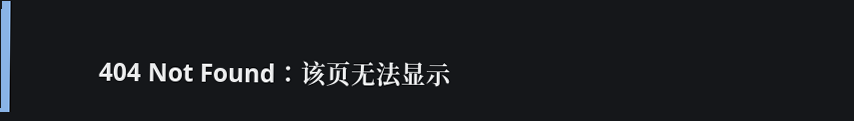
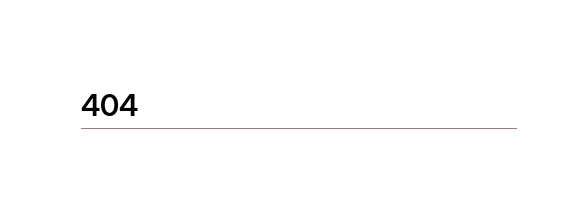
[146,60,453,89] Not Found：该页无法显示 -> (138, 105) none

